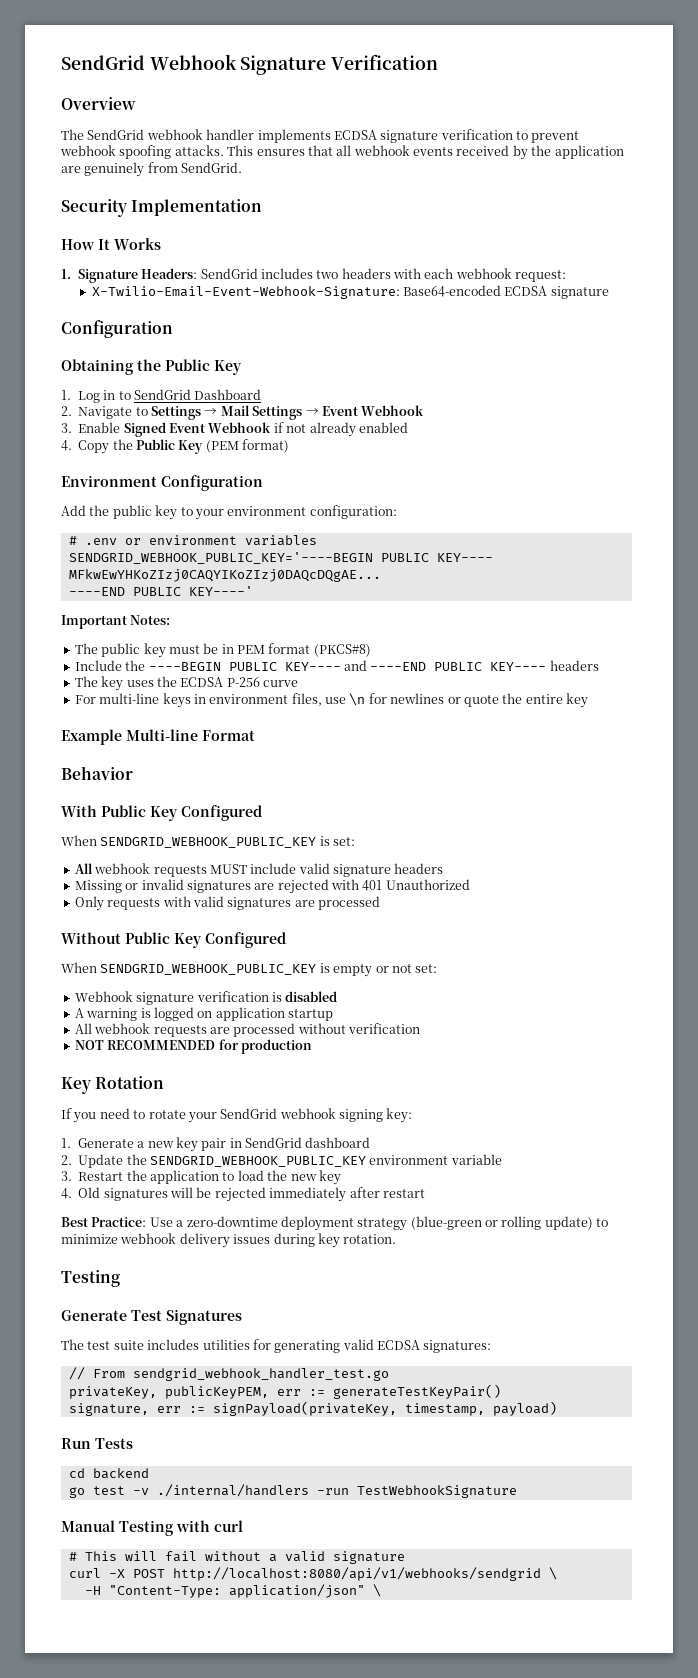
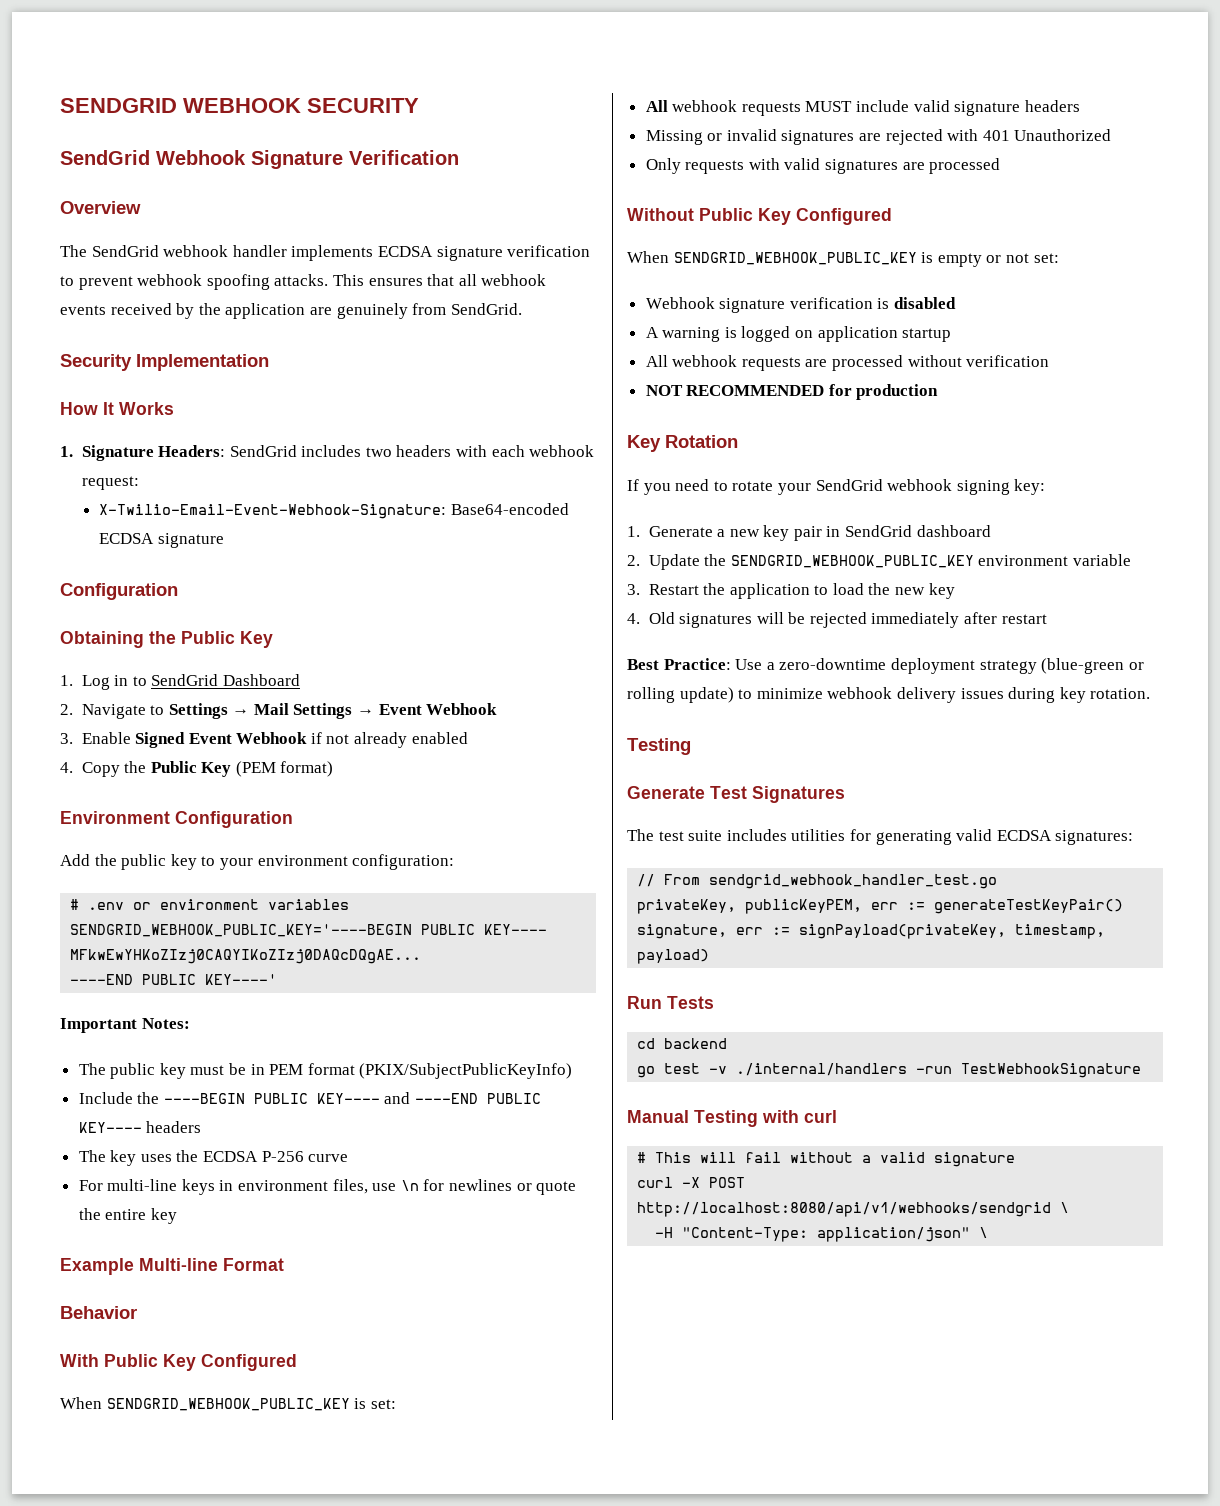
(61, 62) none -> [60,98,419,113] SENDGRID WEBHOOK SECURITY //
[313,644,371,657] (PKCS#8) -> [359,1063,573,1079] (PKIX/SubjectPublicKeyInfo)

